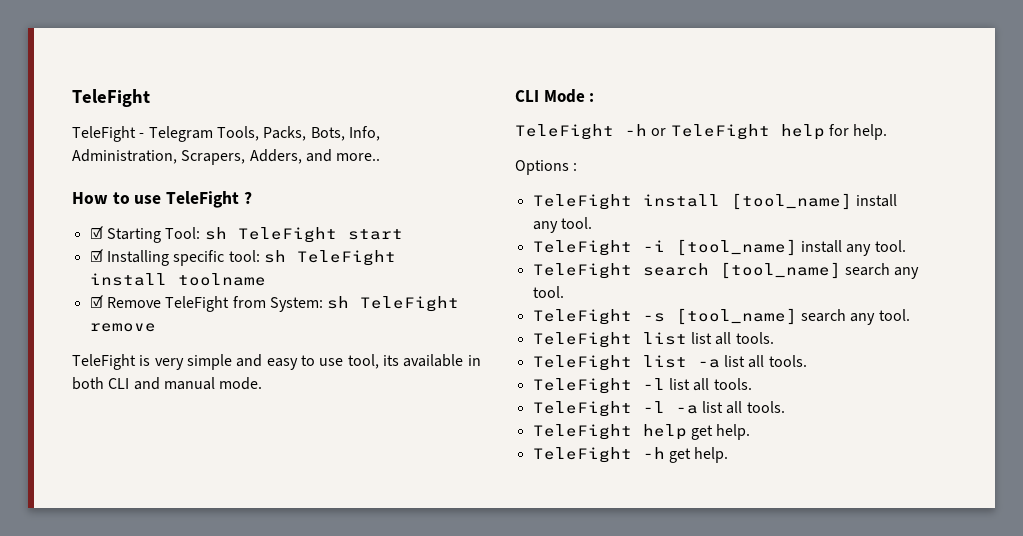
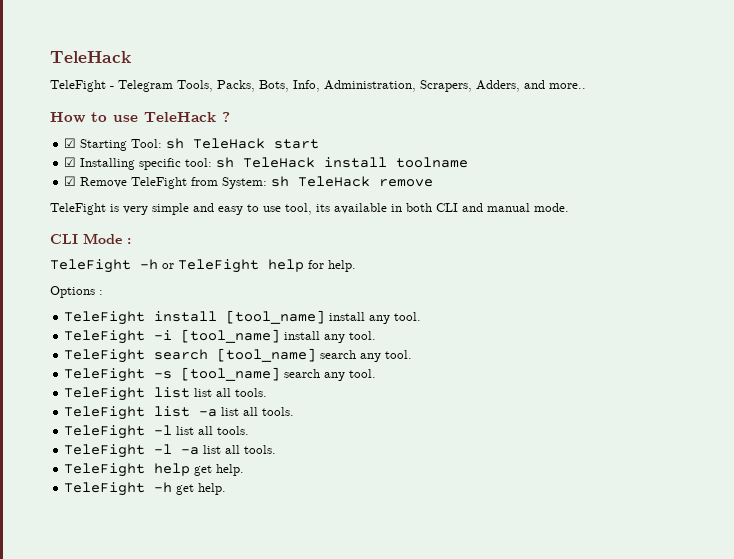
[72,89,150,107] TeleFight -> [50,51,131,63] TeleHack
[166,191,240,208] TeleFight -> [144,112,216,122] TeleHack
[237,227,337,243] TeleFight -> [193,138,266,149] TeleHack
[296,250,396,266] TeleFight -> [243,157,316,168] TeleHack
[360,296,460,312] TeleFight -> [298,176,371,187] TeleHack

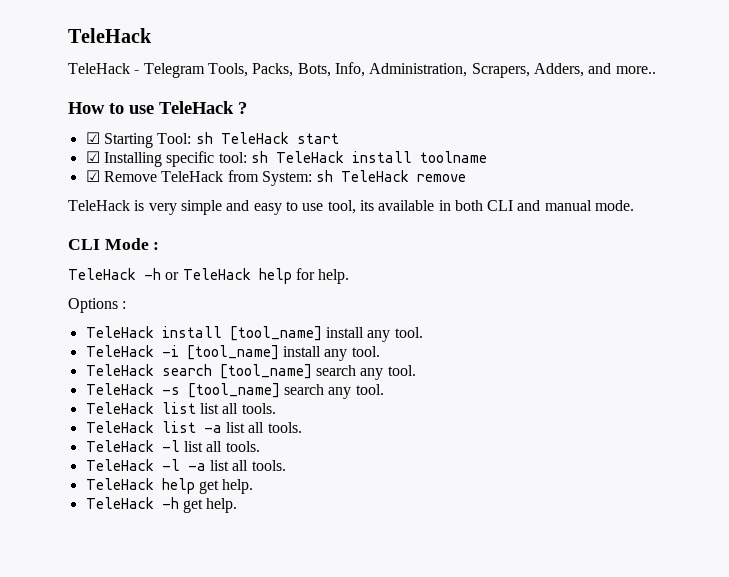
[50,80,106,92] TeleFight -> [68,63,130,74] TeleHack
[131,177,188,189] TeleFight -> [161,171,224,182] TeleHack
[50,203,106,215] TeleFight -> [68,200,130,211] TeleHack
[50,259,131,273] TeleFight -> [68,268,136,280] TeleHack
[178,259,259,273] TeleFight -> [182,268,251,280] TeleHack
[64,311,146,325] TeleFight -> [85,326,154,338] TeleHack
[64,330,146,344] TeleFight -> [85,345,154,357] TeleHack
[64,349,146,363] TeleFight -> [85,364,154,376] TeleHack
[64,368,146,382] TeleFight -> [85,383,154,395] TeleHack
[64,387,146,401] TeleFight -> [85,402,154,414] TeleHack
[64,406,146,420] TeleFight -> [85,421,154,433] TeleHack
[64,425,146,439] TeleFight -> [85,440,154,452] TeleHack
[64,444,146,458] TeleFight -> [85,459,154,471] TeleHack
[64,463,146,477] TeleFight -> [85,478,154,490] TeleHack
[64,482,146,496] TeleFight -> [85,497,154,509] TeleHack

